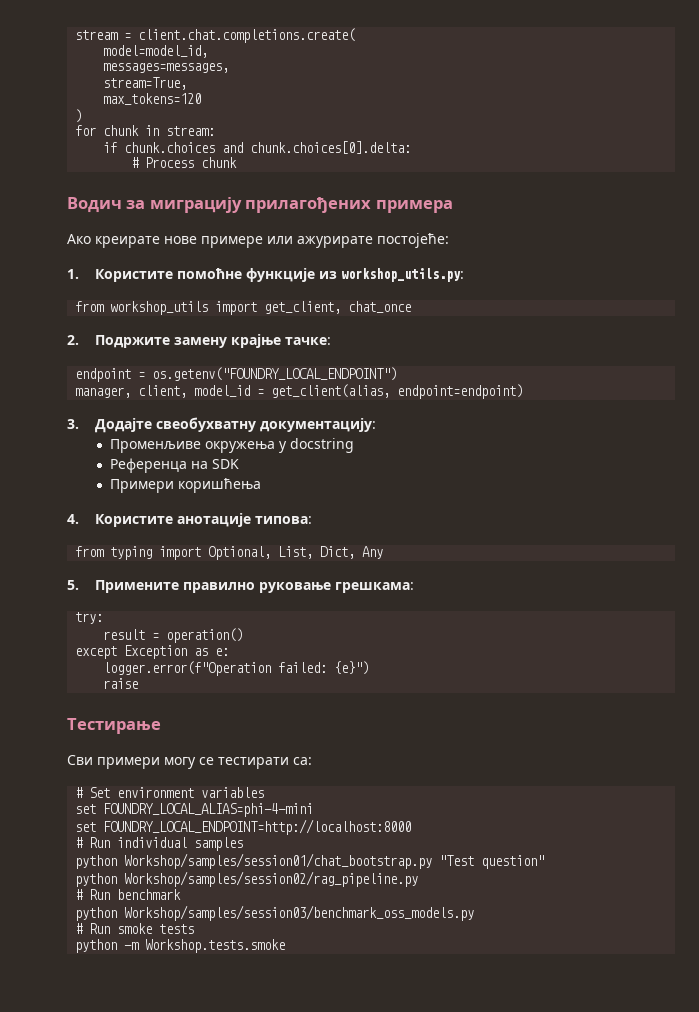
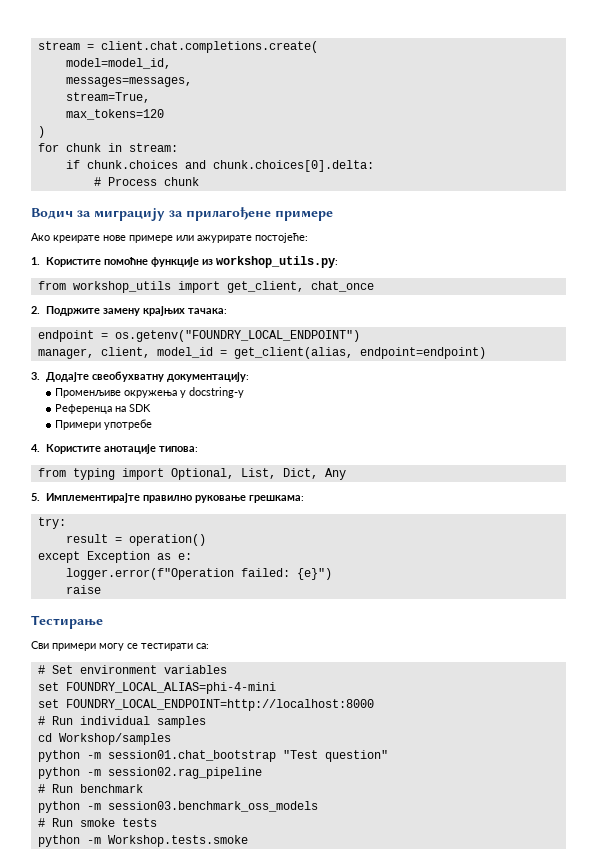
[245,197,453,213] прилагођених примера -> [169,207,333,221] за прилагођене примере
[230,334,331,348] крајње тачке: -> [142,306,227,316] крајњих тачака:
[290,438,355,453] docstring -> [189,387,245,398] docstring-у
[178,478,262,493] коришћења -> [104,419,153,430] употребе
[94,580,179,593] Примените -> [45,493,140,503] Имплементирајте
[75,853,433,869] // python Workshop/samples/session01/chat_bootstrap.py -> [37,733,171,745] [37,750,276,762] // cd Workshop/samples // python -m session01.chat_bootstrap
[124,871,419,887] Workshop/samples/session02/rag_pipeline.py -> [86,767,262,779] -m session02.rag_pipeline
[124,905,475,921] Workshop/samples/session03/benchmark_oss_models.py -> [86,801,318,812] -m session03.benchmark_oss_models

